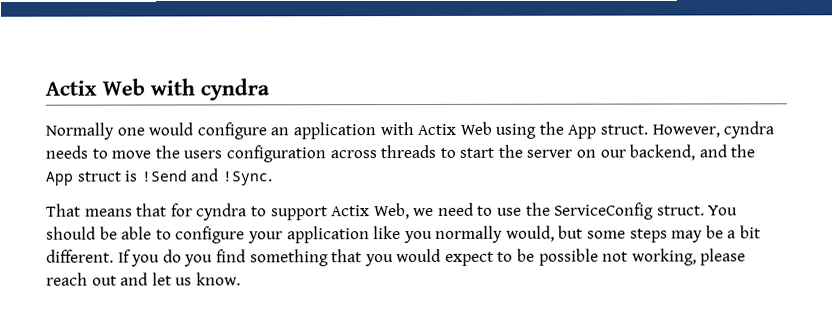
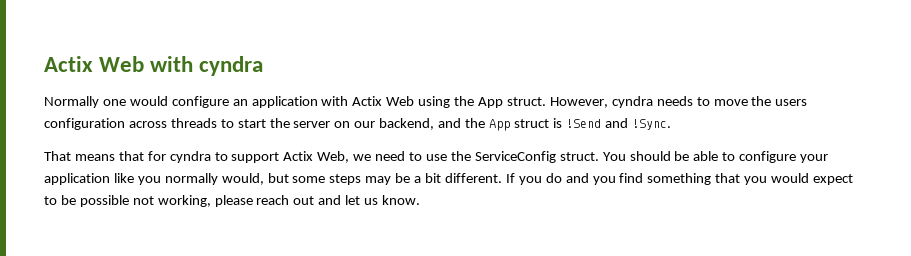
(182, 256) none -> [565,173,589,183] and

